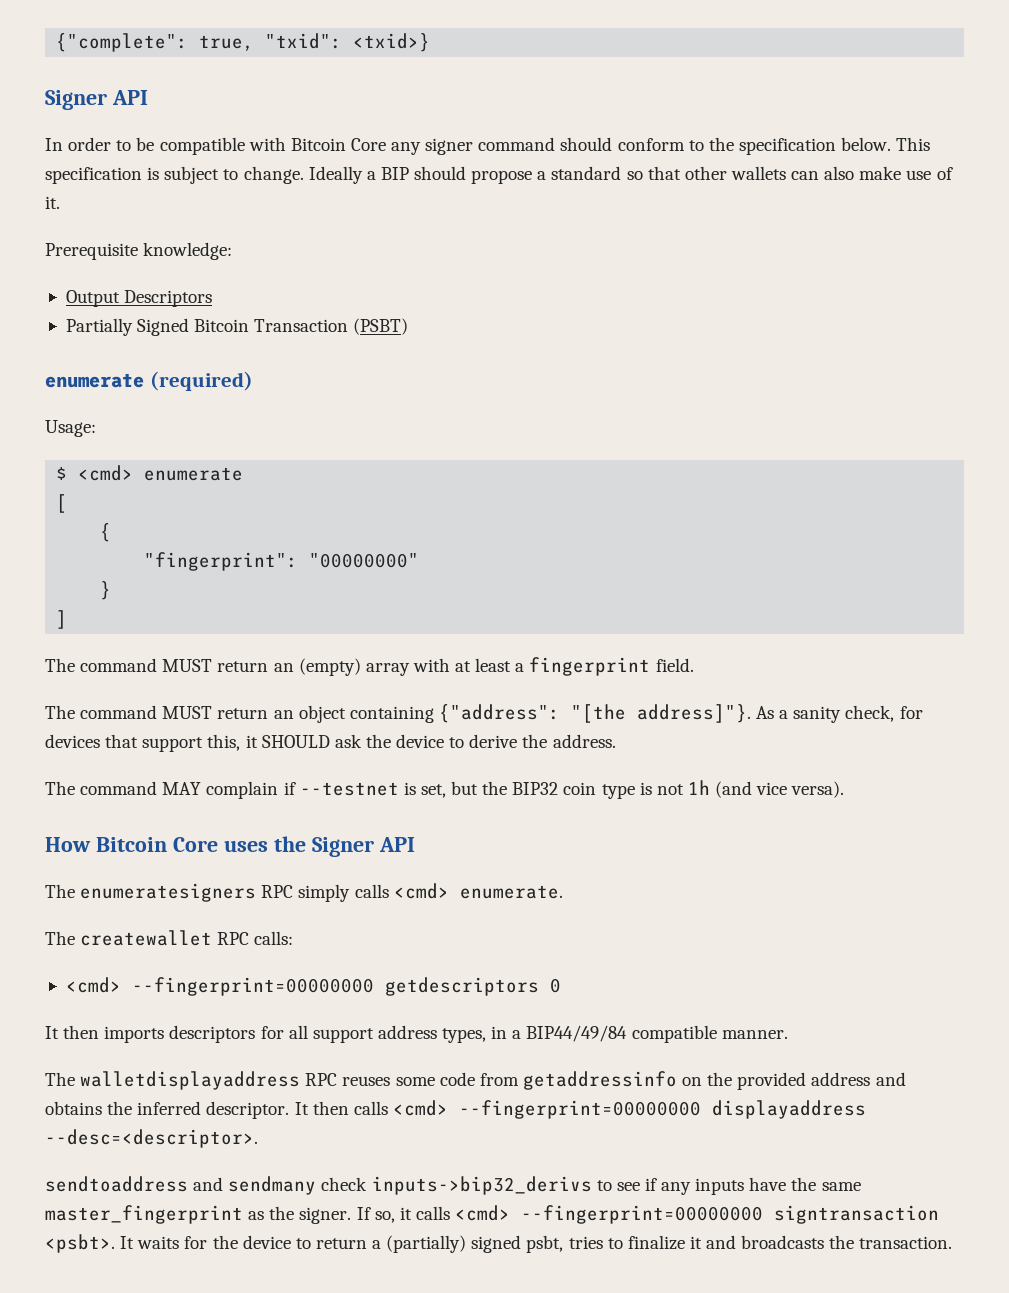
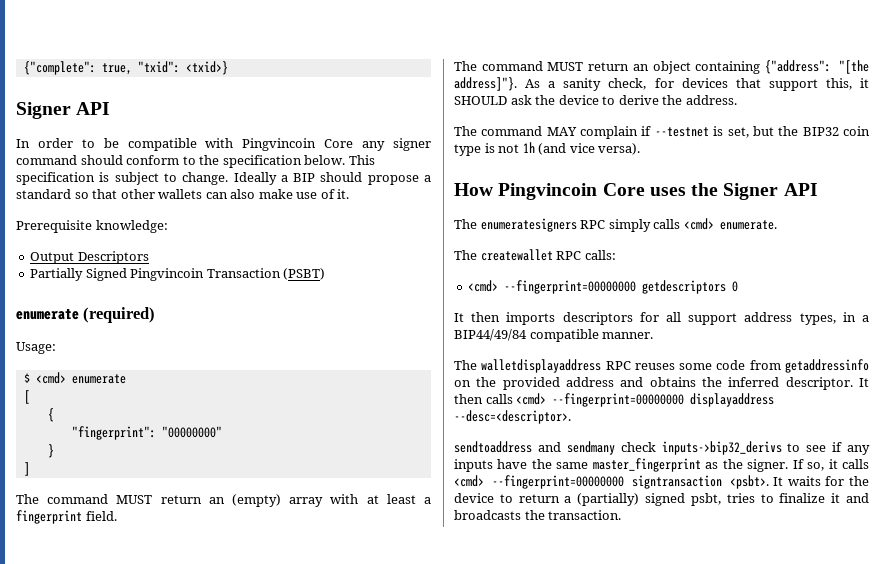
[290,138,346,151] Bitcoin -> [242,138,317,151] Pingvincoin
[194,319,250,332] Bitcoin -> [130,268,205,281] Pingvincoin
[95,837,167,852] Bitcoin -> [498,183,598,200] Pingvincoin

